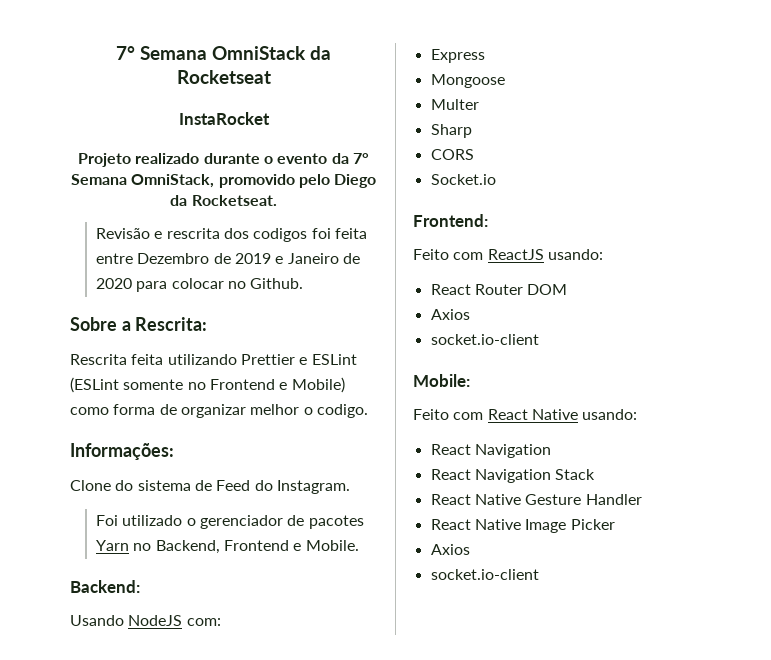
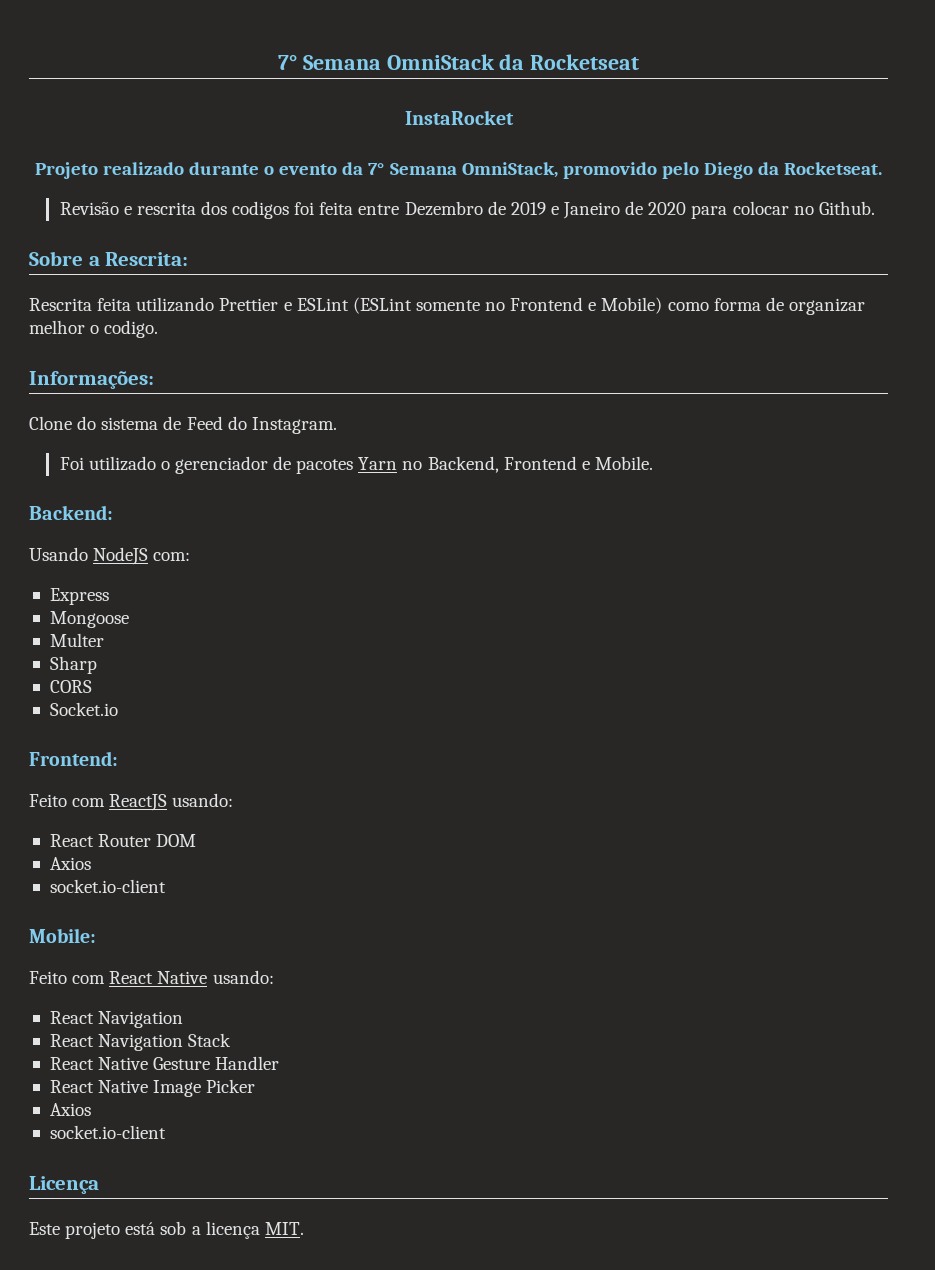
(539, 574) none -> [29,1176,99,1194] [29,1221,304,1239] // Licença // Este projeto está sob a licença MIT.

